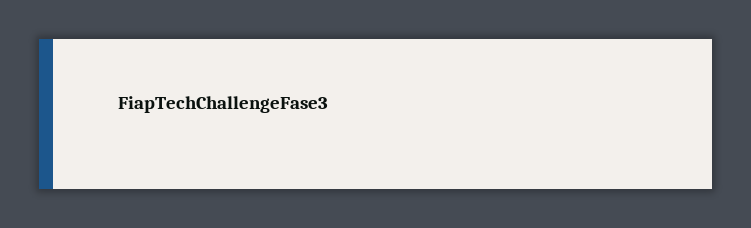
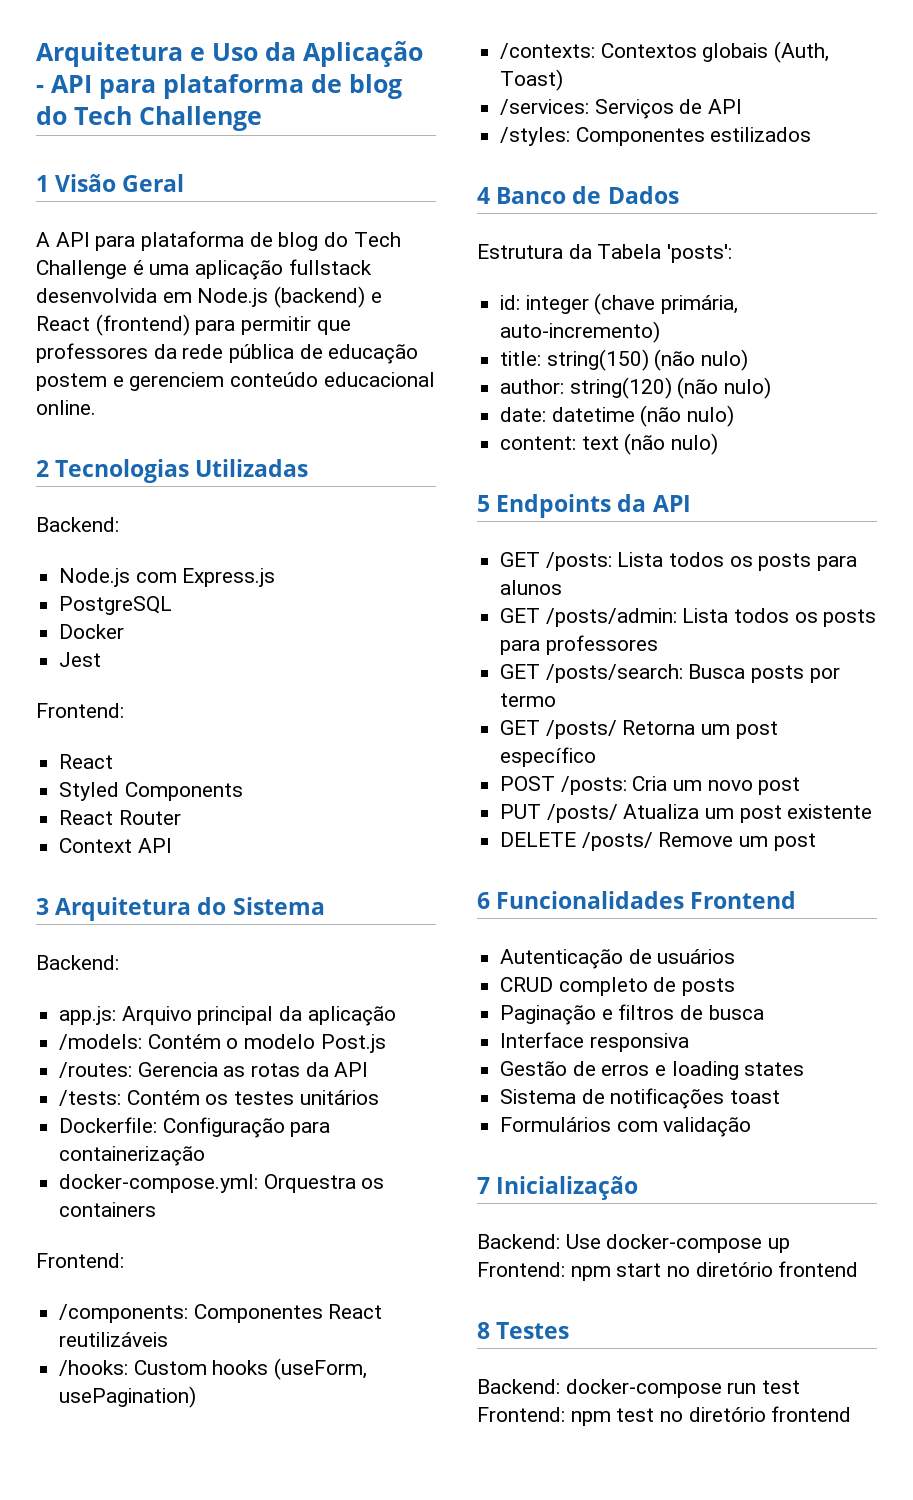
[118,96,328,113] FiapTechChallengeFase3 -> [36,41,423,67] [36,74,402,99] [36,106,262,131] [36,174,185,192] [36,231,401,251] [36,259,372,280] [36,286,382,308] [36,314,351,336] [36,343,419,364] [36,372,435,391] [36,400,96,415] [36,459,309,483] [36,517,119,532] [59,568,276,587] [59,596,173,615] [59,624,125,639] [59,652,102,667] [36,703,124,718] [59,754,114,769] [59,782,243,801] [59,810,181,825] [59,838,172,853] [36,897,325,921] [36,955,119,970] [59,1006,396,1026] [59,1034,386,1053] [59,1062,369,1078] [59,1090,379,1106] [59,1117,331,1138] [59,1146,206,1166] [59,1174,385,1193] [59,1202,157,1217] [36,1253,124,1268] [59,1304,383,1323] [59,1332,169,1347] [59,1358,368,1380] [59,1386,197,1408] [500,41,830,63] [500,69,564,91] [500,99,743,119] [500,127,812,146] [477,186,679,204] [477,244,733,263] [500,293,739,315] [500,321,661,343] [500,349,749,371] [500,377,772,399] [500,405,735,427] [500,433,719,455] [477,494,691,518] [500,552,858,571] [500,580,563,595] [500,608,877,627] [500,635,658,655] [500,664,840,683] [500,693,557,707] [500,720,778,739] [500,747,597,767] [500,776,801,795] [500,804,873,823] [500,832,816,851] [477,891,797,909] [500,949,736,969] [500,977,736,996] [500,1004,764,1025] [500,1032,689,1052] [500,1061,805,1080] [500,1088,781,1109] [500,1117,752,1137] [477,1176,639,1200] [477,1234,791,1253] [477,1261,859,1281] [477,1322,570,1339] [477,1379,801,1398] [477,1406,852,1426] Arquitetura e Uso da Aplicação - API para plataforma de blog do Tech Challenge // 1 Visão Geral // A API para plataforma de blog do Tech Challenge é uma aplicação fullstack desenvolvida em Node.js (backend) e React (frontend) para permitir que professores da rede pública de educação postem e gerenciem conteúdo educacional online. // 2 Tecnologias Utilizadas // Backend: // Node.js com Express.js // PostgreSQL // Docker // Jest // Frontend: // React // Styled Components // React Router // Context API // 3 Arquitetura do Sistema // Backend: // app.js: Arquivo principal da aplicação // /models: Contém o modelo Post.js // /routes: Gerencia as rotas da API // /tests: Contém os testes unitários // Dockerfile: Configuração para containerização // docker-compose.yml: Orquestra os containers // Frontend: // /components: Componentes React reutilizáveis // /hooks: Custom hooks (useForm, usePagination) // /contexts: Contextos globais (Auth, Toast) // /services: Serviços de API // /styles: Componentes estilizados // 4 Banco de Dados // Estrutura da Tabela 'posts': // id: integer (chave primária, auto-incremento) // title: string(150) (não nulo) // author: string(120) (não nulo) // date: datetime (não nulo) // content: text (não nulo) // 5 Endpoints da API // GET /posts: Lista todos os posts para alunos // GET /posts/admin: Lista todos os posts para professores // GET /posts/search: Busca posts por termo // GET /posts/ Retorna um post específico // POST /posts: Cria um novo post // PUT /posts/ Atualiza um post existente // DELETE /posts/ Remove um post // 6 Funcionalidades Frontend // Autenticação de usuários // CRUD completo de posts // Paginação e filtros de busca // Interface responsiva // Gestão de erros e loading states // Sistema de notificações toast // Formulários com validação // 7 Inicialização // Backend: Use docker-compose up Frontend: npm start no diretório frontend // 8 Testes // Backend: docker-compose run test Frontend: npm test no diretório frontend

